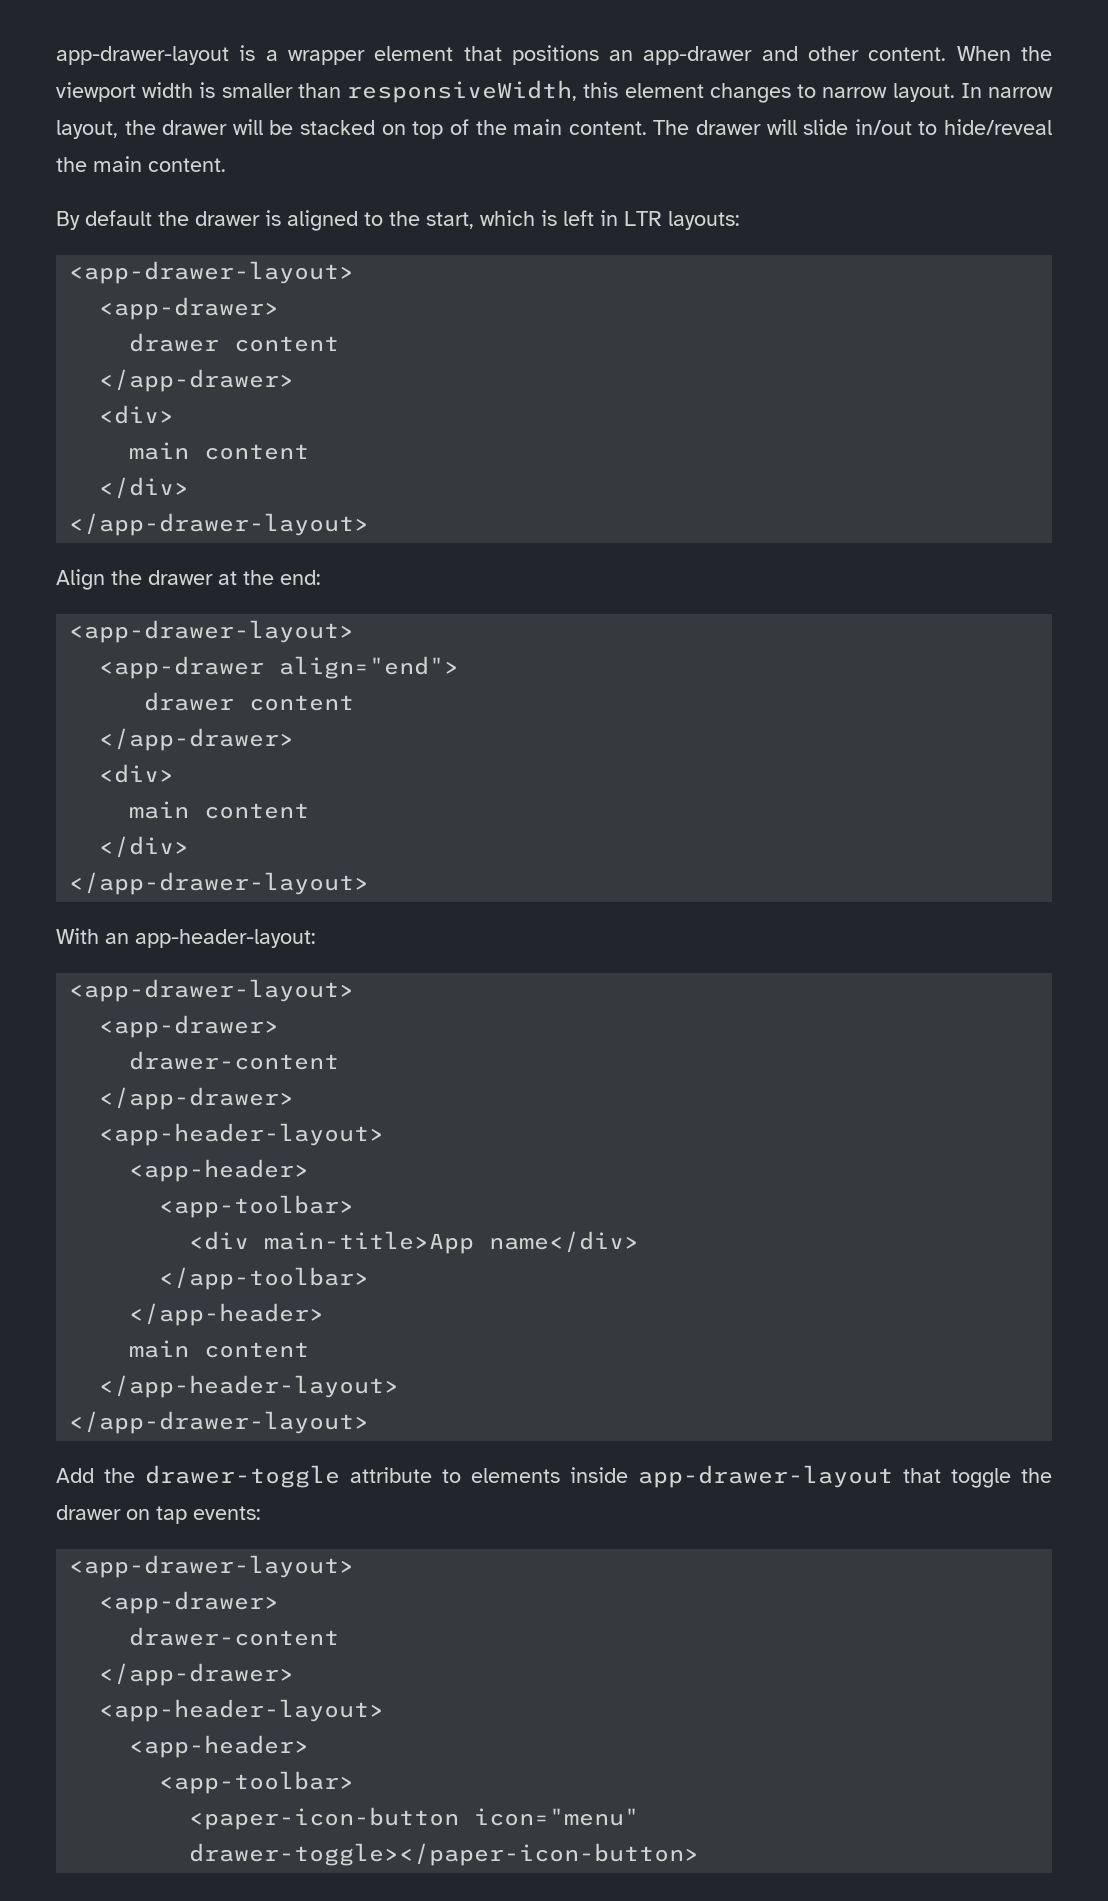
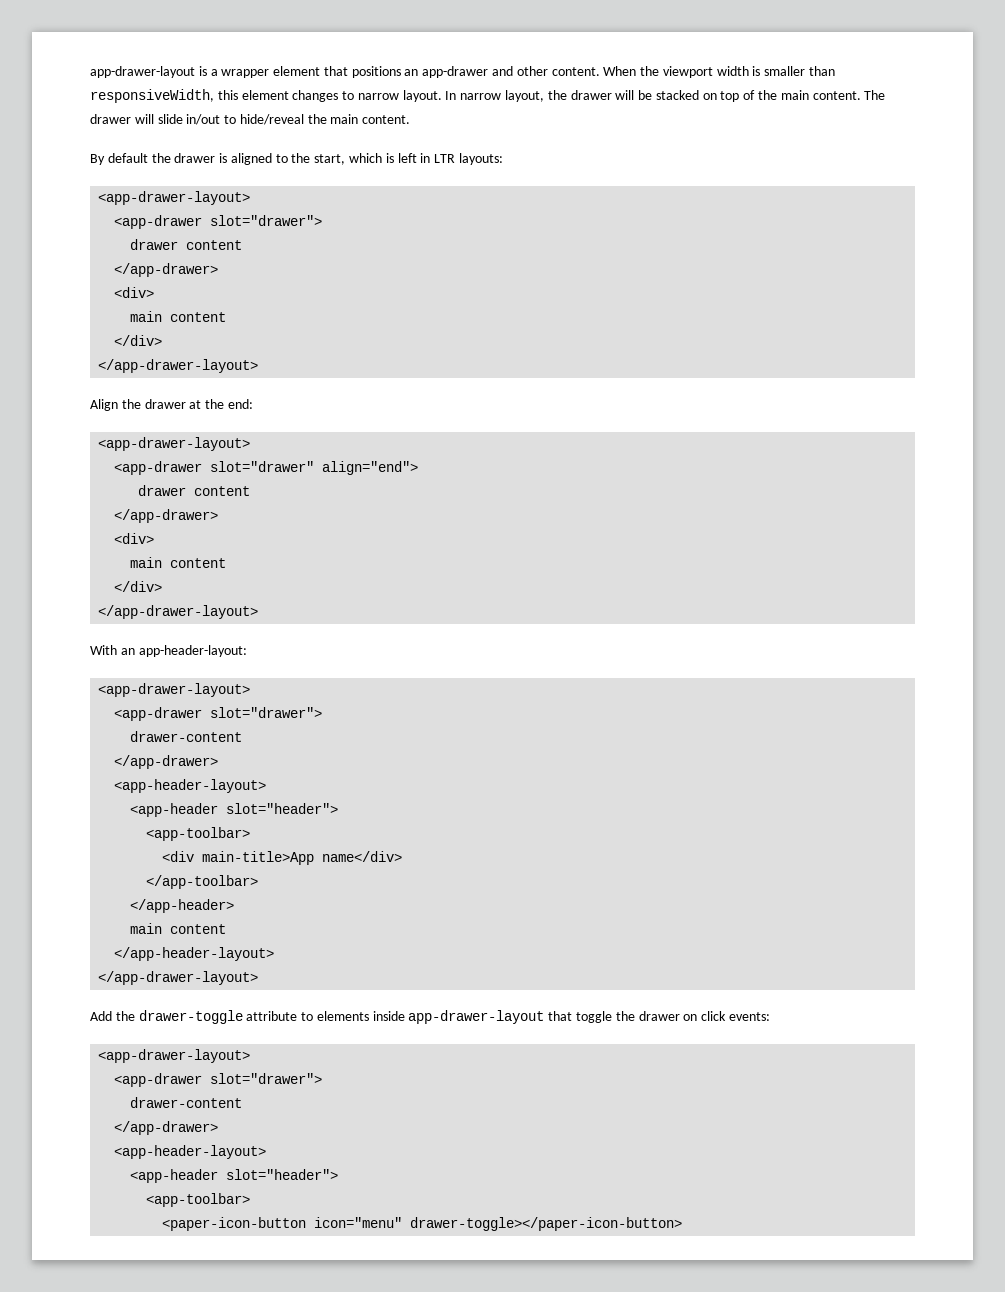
[99,297,280,320] <app-drawer> -> [114,215,323,229] <app-drawer slot="drawer">
(265, 667) none -> [210,461,315,472] slot="drawer"
[99,1015,280,1038] [129,1051,340,1070] [99,1087,295,1110] [99,1123,385,1146] [129,1159,310,1182] <app-drawer> // drawer-content // </app-drawer> // <app-header-layout> // <app-header> -> [114,707,323,721] [130,731,243,742] [114,755,219,769] [114,779,267,793] [130,803,339,817] <app-drawer slot="drawer"> // drawer-content // </app-drawer> // <app-header-layout> // <app-header slot="header">
[156,1506,187,1524] tap -> [701,1011,727,1021] click
[99,1591,280,1614] [129,1627,340,1646] [99,1663,295,1686] [99,1699,385,1722] [129,1735,310,1758] <app-drawer> // drawer-content // </app-drawer> // <app-header-layout> // <app-header> -> [114,1073,323,1087] [130,1097,243,1108] [114,1121,219,1135] [114,1145,267,1159] [130,1169,339,1183] <app-drawer slot="drawer"> // drawer-content // </app-drawer> // <app-header-layout> // <app-header slot="header">

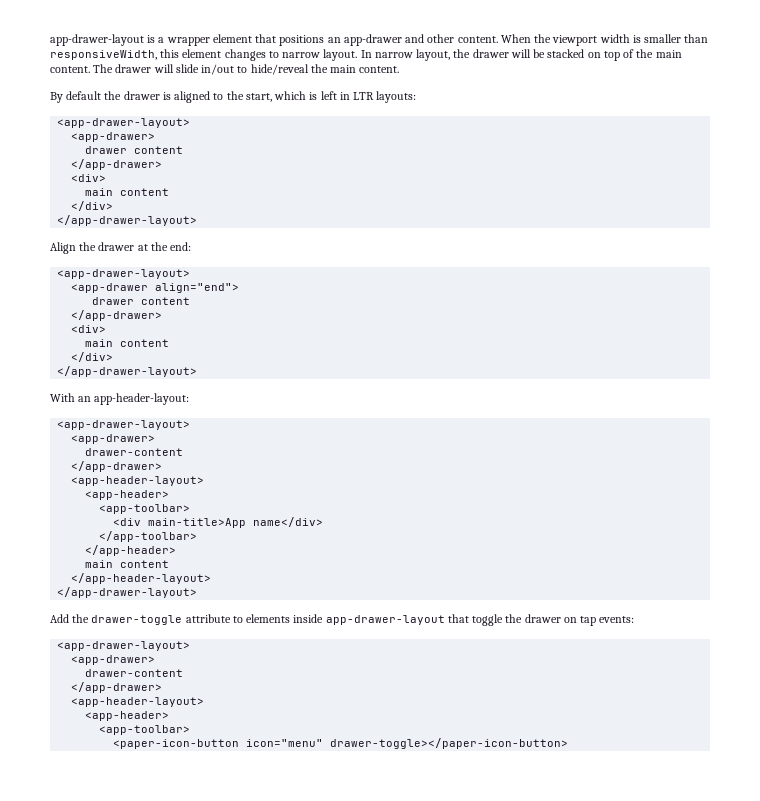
[114,215,323,229] <app-drawer slot="drawer"> -> [71,132,156,142] <app-drawer>
[210,461,315,472] slot="drawer" -> (149, 288) none
[114,707,323,721] [130,731,243,742] [114,755,219,769] [114,779,267,793] [130,803,339,817] <app-drawer slot="drawer"> // drawer-content // </app-drawer> // <app-header-layout> // <app-header slot="header"> -> [71,434,156,444] [85,448,184,456] [71,461,163,472] [71,476,205,486] [85,490,170,500] <app-drawer> // drawer-content // </app-drawer> // <app-header-layout> // <app-header>
[701,1011,727,1021] click -> [580,616,597,626] tap
[114,1073,323,1087] [130,1097,243,1108] [114,1121,219,1135] [114,1145,267,1159] [130,1169,339,1183] <app-drawer slot="drawer"> // drawer-content // </app-drawer> // <app-header-layout> // <app-header slot="header"> -> [71,655,156,665] [85,669,184,677] [71,682,163,693] [71,697,205,707] [85,711,170,721] <app-drawer> // drawer-content // </app-drawer> // <app-header-layout> // <app-header>

